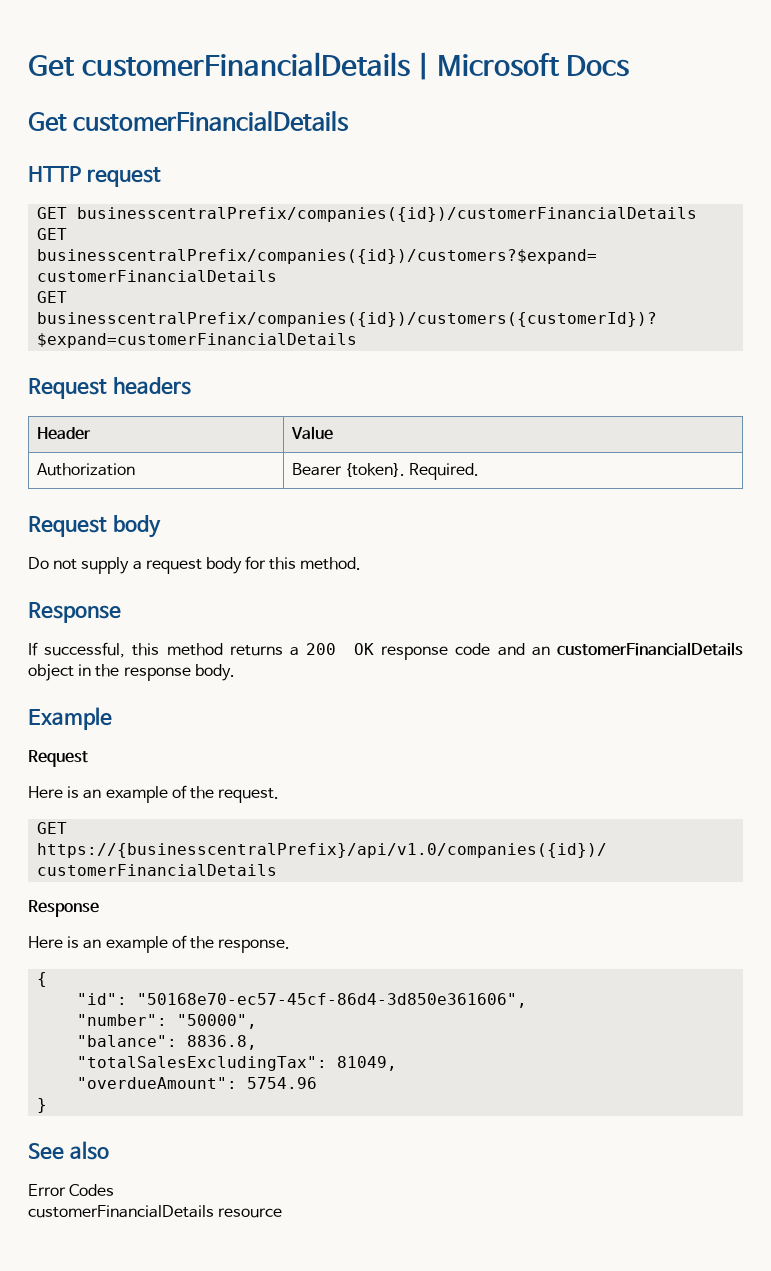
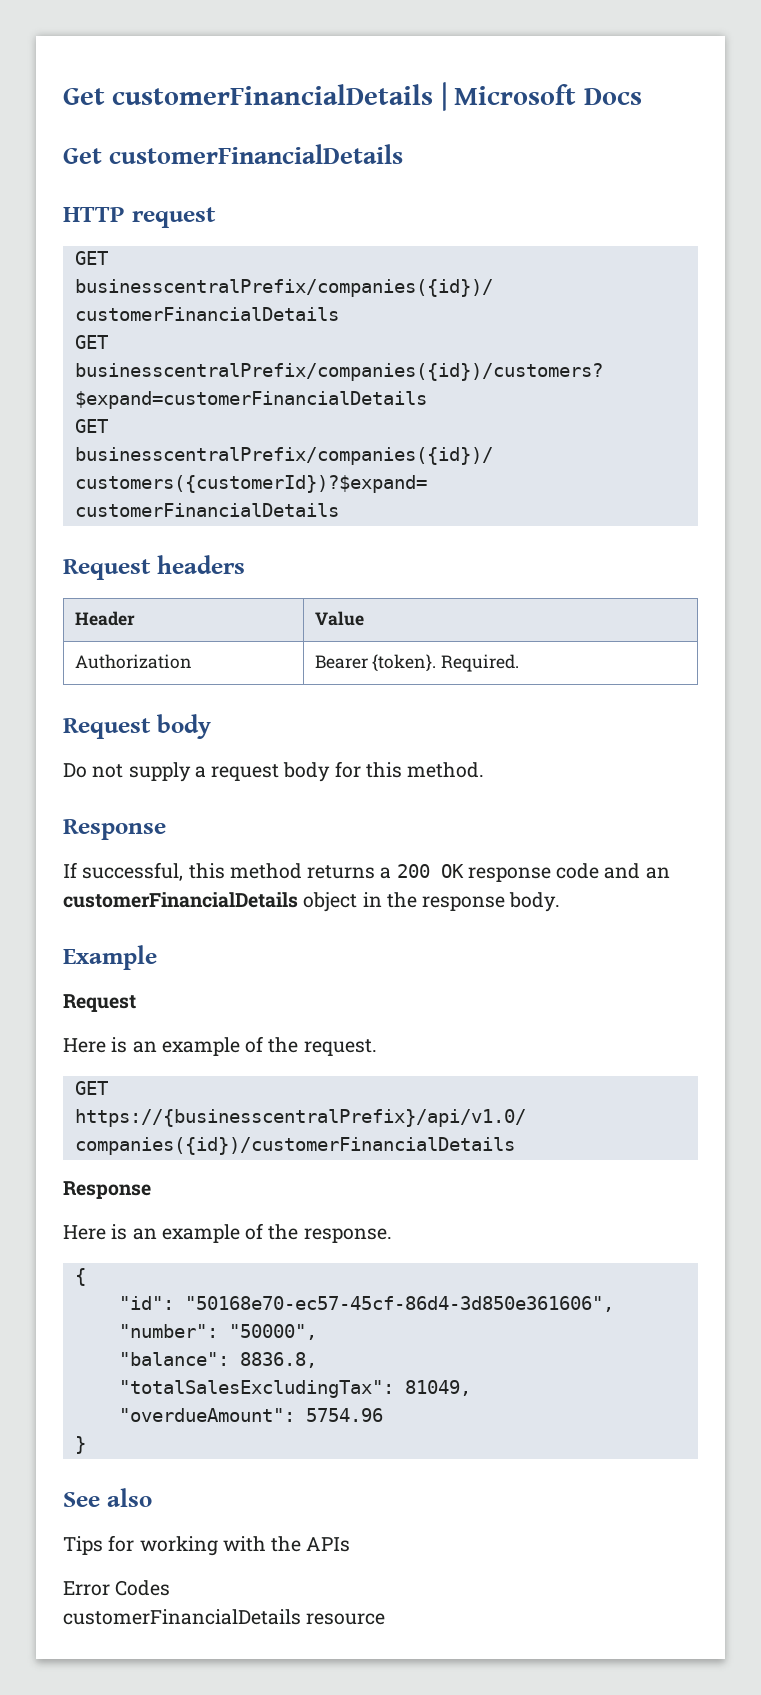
(109, 1150) none -> [63,1535,351,1556] // Tips for working with the APIs

